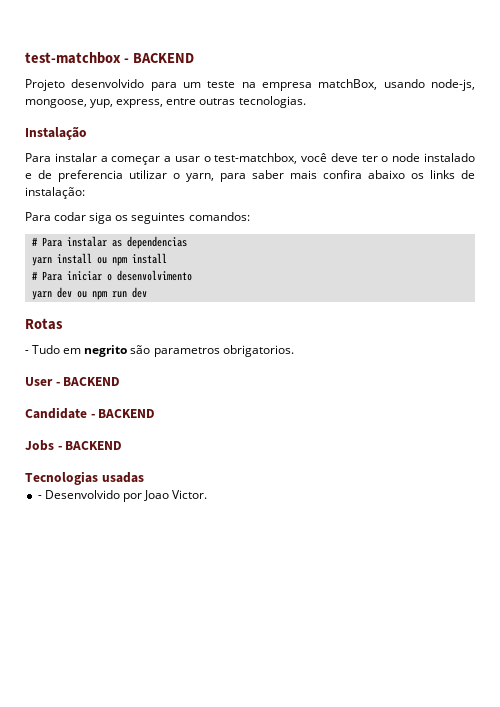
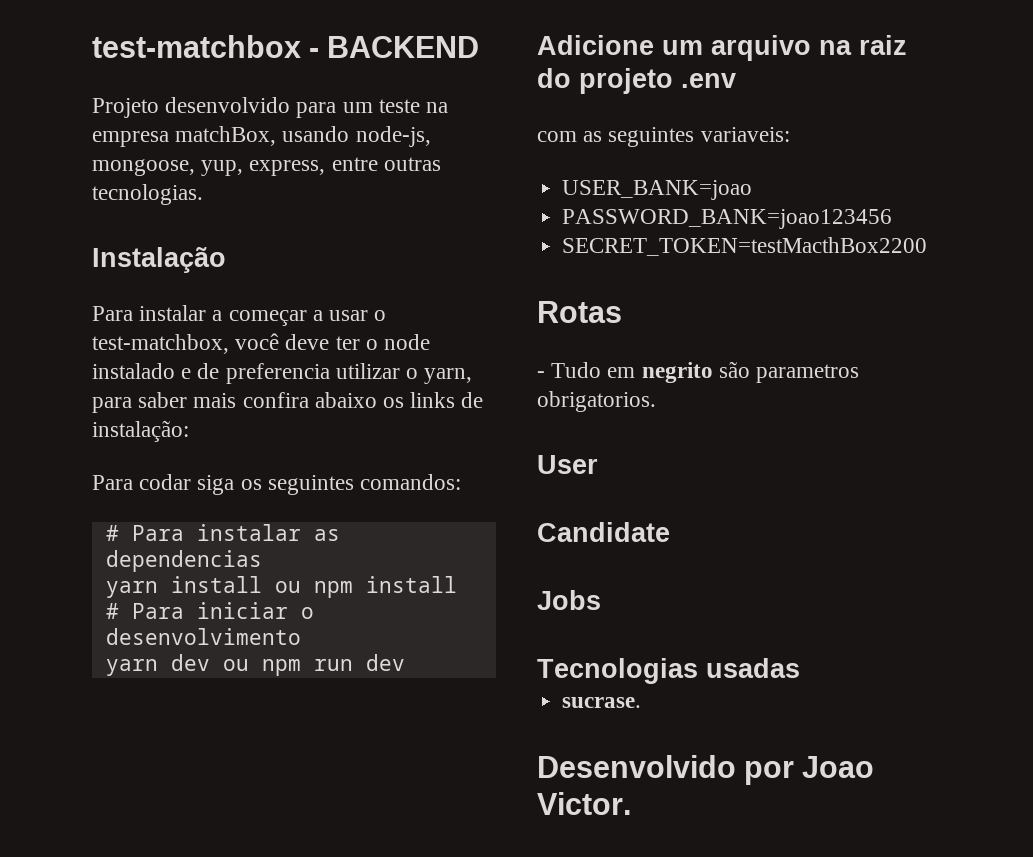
(147, 292) none -> [537,35,907,61] [537,68,736,94] [537,127,790,147] [562,180,753,200] [562,209,893,229] [562,237,928,256] // Adicione um arquivo na raiz do projeto .env // com as seguintes variaveis: // USER_BANK=joao // PASSWORD_BANK=joao123456 // SECRET_TOKEN=testMacthBox2200
[55,377,121,386] - BACKEND -> (598, 464) none
[90,409,156,418] - BACKEND -> (670, 532) none
[57,441,123,450] - BACKEND -> (601, 600) none
[37,495,42,499] - -> [562,697,642,708] sucrase. //

